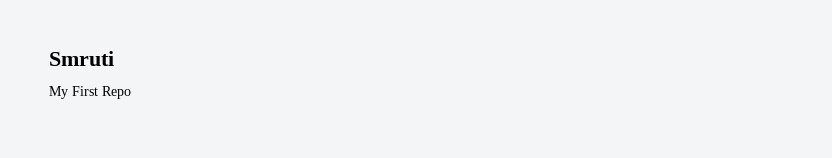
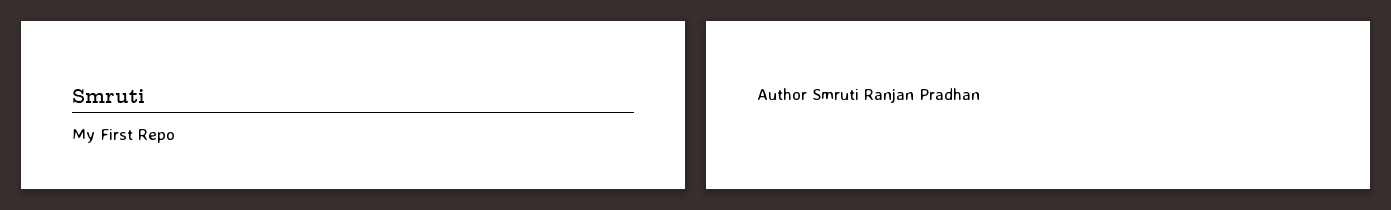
(131, 92) none -> [757,88,980,103] // Author Smruti Ranjan Pradhan

